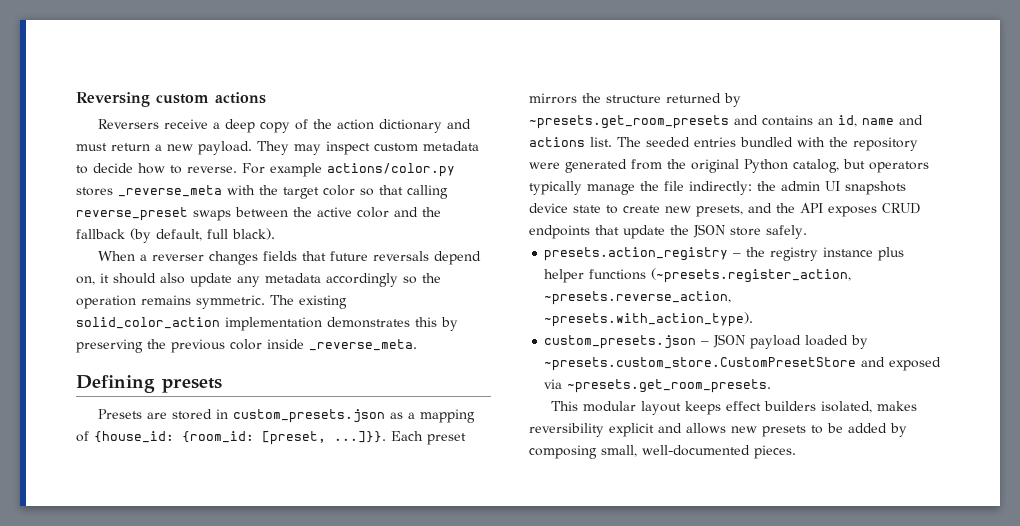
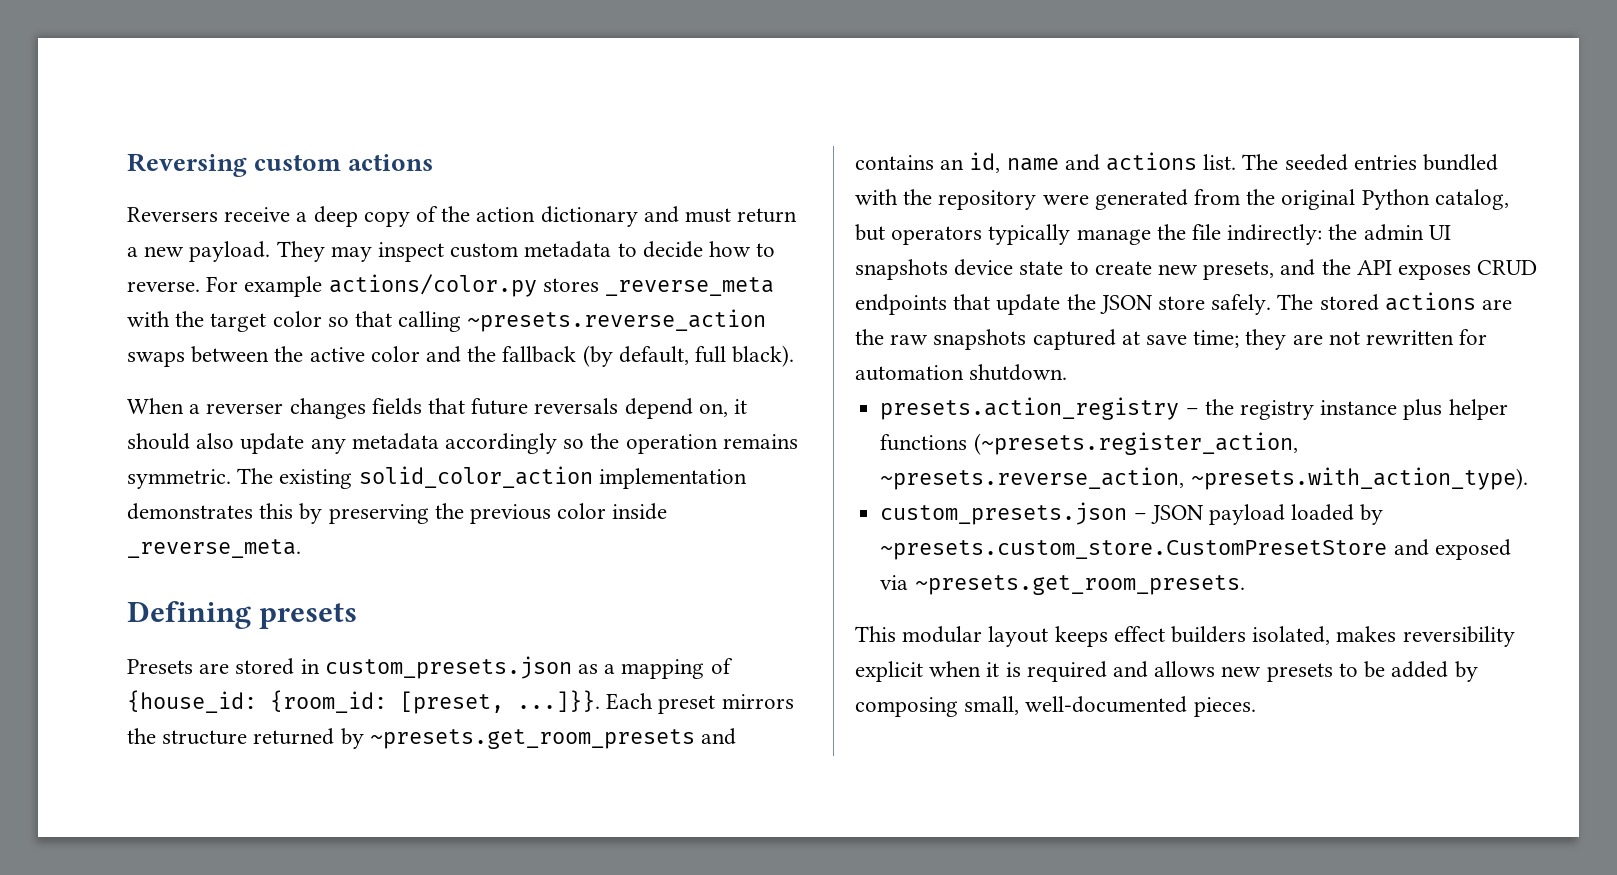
[76,207,188,221] reverse_preset -> [467,309,767,332] ~presets.reverse_action
(807, 232) none -> [1277,292,1513,311] [855,329,1488,350] [855,364,1068,381] The stored actions are the raw snapshots captured at save time; they are not rewritten for automation shutdown.
(654, 430) none -> [929,661,1107,682] when it is required

